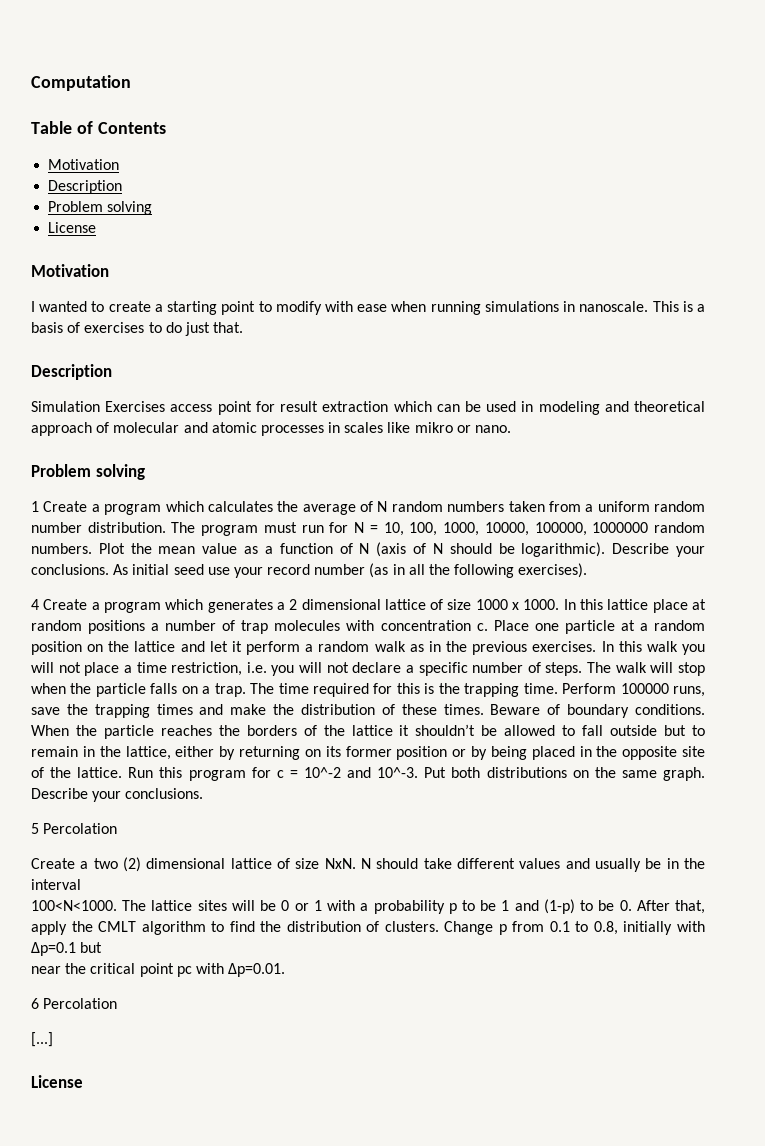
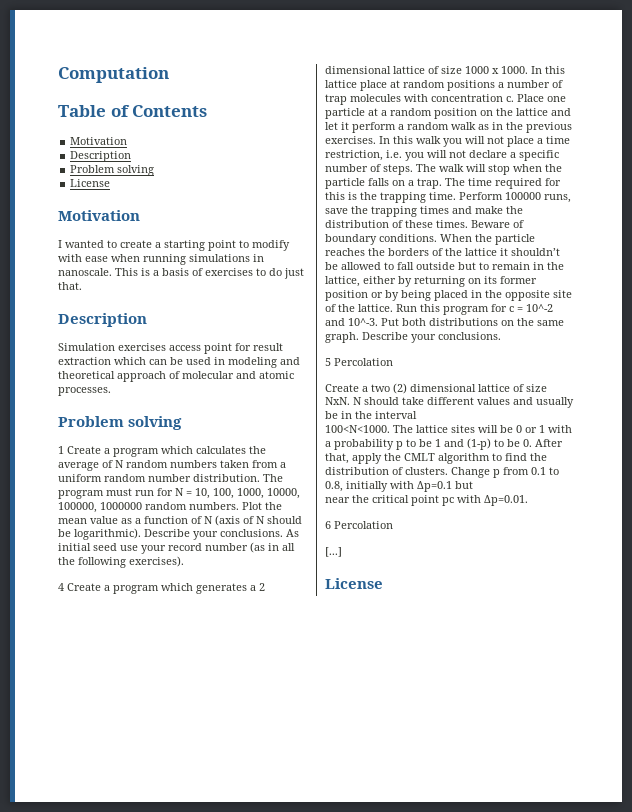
[105,401,166,412] Exercises -> [118,343,166,351] exercises
[260,422,512,436] processes in scales like mikro or nano. -> [58,387,111,396] processes.

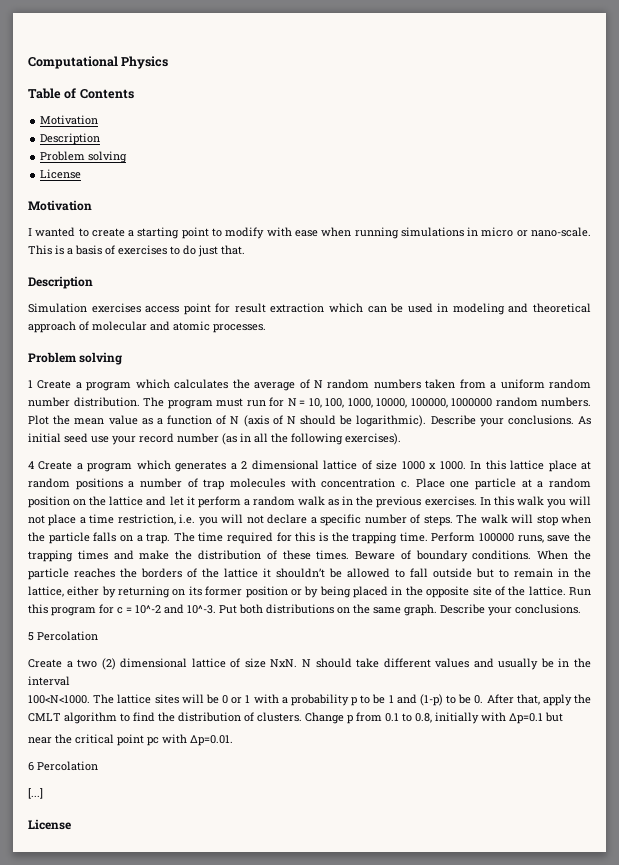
[58,67,169,83] Computation -> [28,56,169,69] Computational Physics
[58,268,112,276] nanoscale. -> [481,227,592,237] micro or nano-scale.

